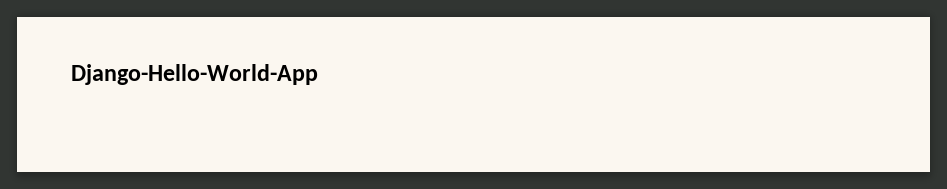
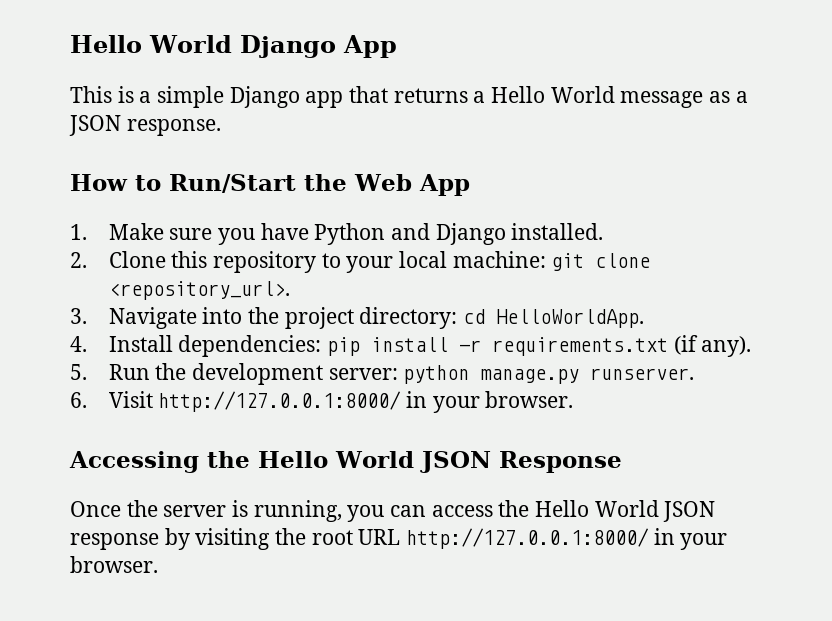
[71,64,318,85] Django-Hello-World-App -> [70,35,397,58] [70,86,748,108] [69,115,221,136] [70,174,470,196] [70,223,604,245] [70,251,651,273] [108,281,290,300] [70,307,645,329] [70,335,752,357] [70,363,695,385] [70,391,574,413] [69,451,622,473] [70,500,716,522] [70,528,728,550] [70,556,158,573] Hello World Django App // This is a simple Django app that returns a Hello World message as a JSON response. // How to Run/Start the Web App // 1. Make sure you have Python and Django installed. // 2. Clone this repository to your local machine: git clone <repository_url>. // 3. Navigate into the project directory: cd HelloWorldApp. // 4. Install dependencies: pip install -r requirements.txt (if any). // 5. Run the development server: python manage.py runserver. // 6. Visit http://127.0.0.1:8000/ in your browser. // Accessing the Hello World JSON Response // Once the server is running, you can access the Hello World JSON response by visiting the root URL http://127.0.0.1:8000/ in your browser.

